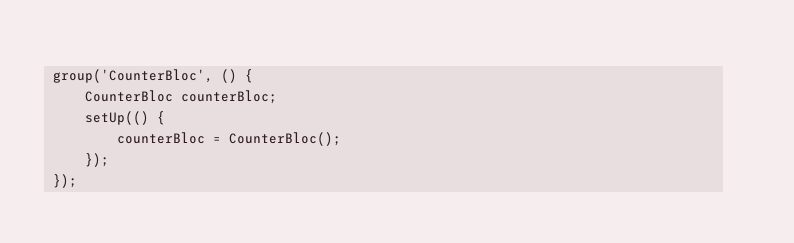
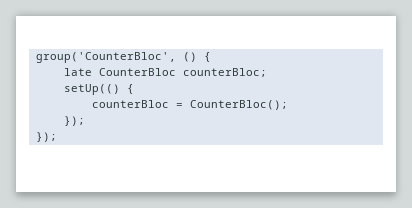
(253, 76) none -> [63,68,92,76] late

